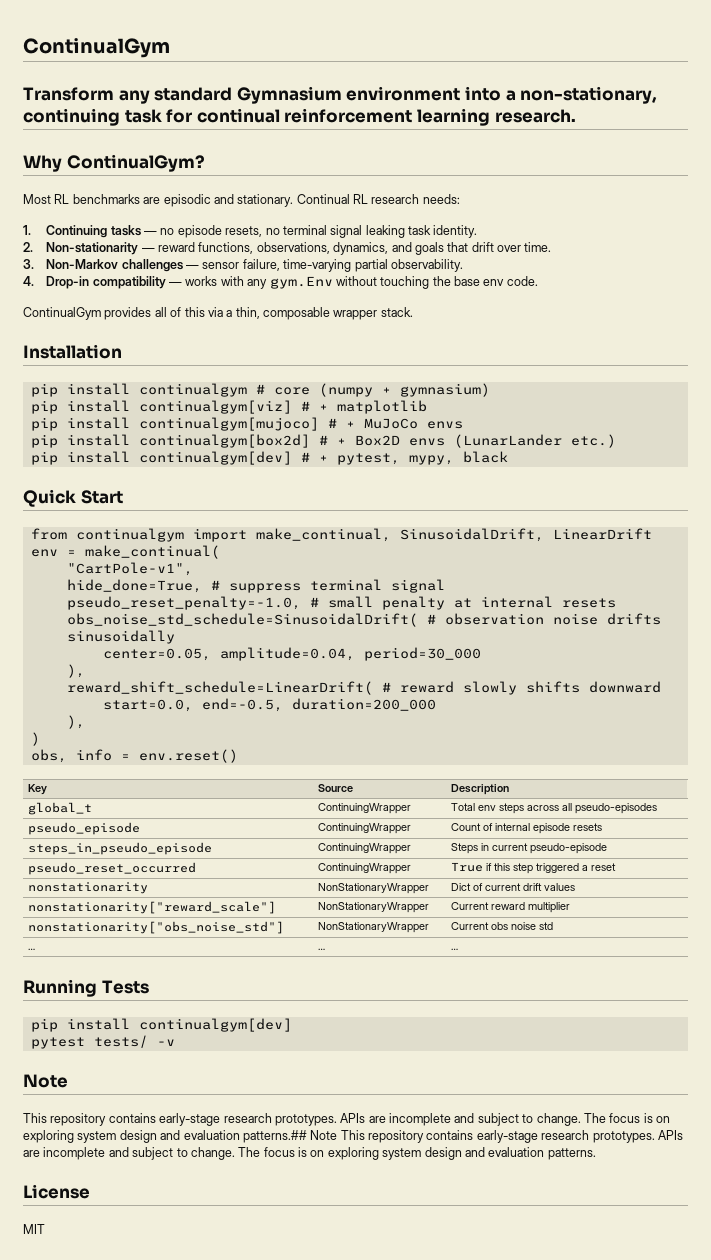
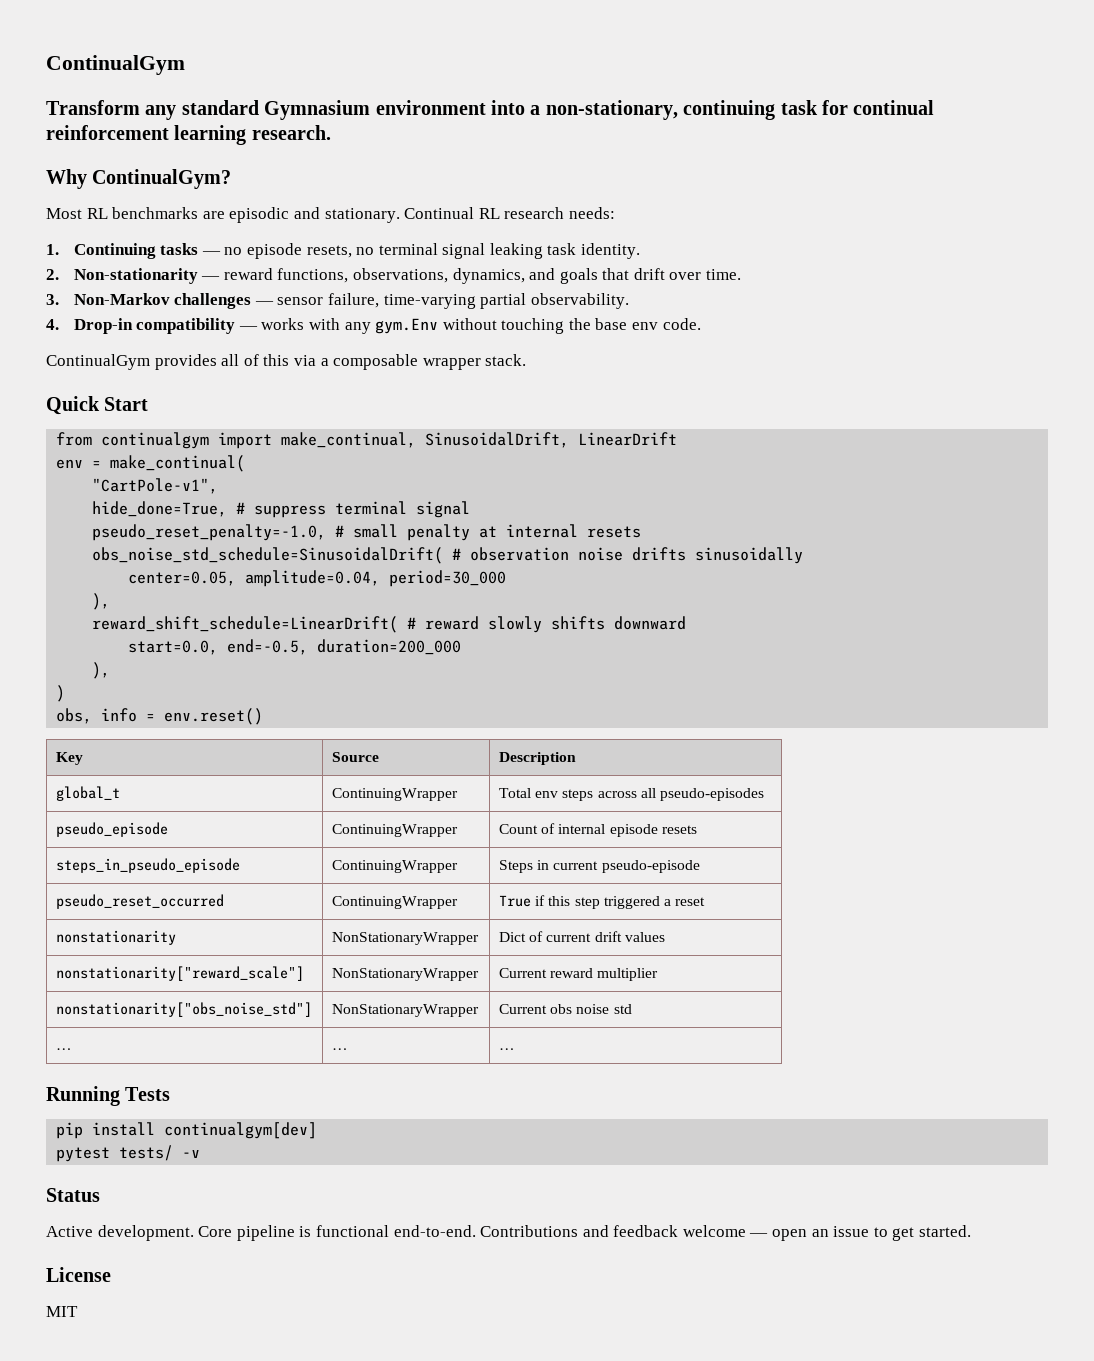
[235,307,260,319] thin, -> (329, 362) none
[23,344,122,359] [30,383,490,397] [30,400,427,414] [30,417,463,431] [30,434,616,448] [30,451,508,465] // Installation // pip install continualgym # core (numpy + gymnasium) // pip install continualgym[viz] # + matplotlib // pip install continualgym[mujoco] # + MuJoCo envs // pip install continualgym[box2d] # + Box2D envs (LunarLander etc.) // pip install continualgym[dev] # + pytest, mypy, black -> (527, 360) none
[23,1074,68,1088] [23,1113,670,1126] [23,1130,683,1143] [23,1147,596,1160] Note // This repository contains early-stage research prototypes. APIs are incomplete and subject to change. The focus is on exploring system design and evaluation patterns.## Note This repository contains early-stage research prototypes. APIs are incomplete and subject to change. The focus is on exploring system design and evaluation patterns. -> [46,1188,100,1202] [46,1225,972,1241] Status // Active development. Core pipeline is functional end-to-end. Contributions and feedback welcome — open an issue to get started.

